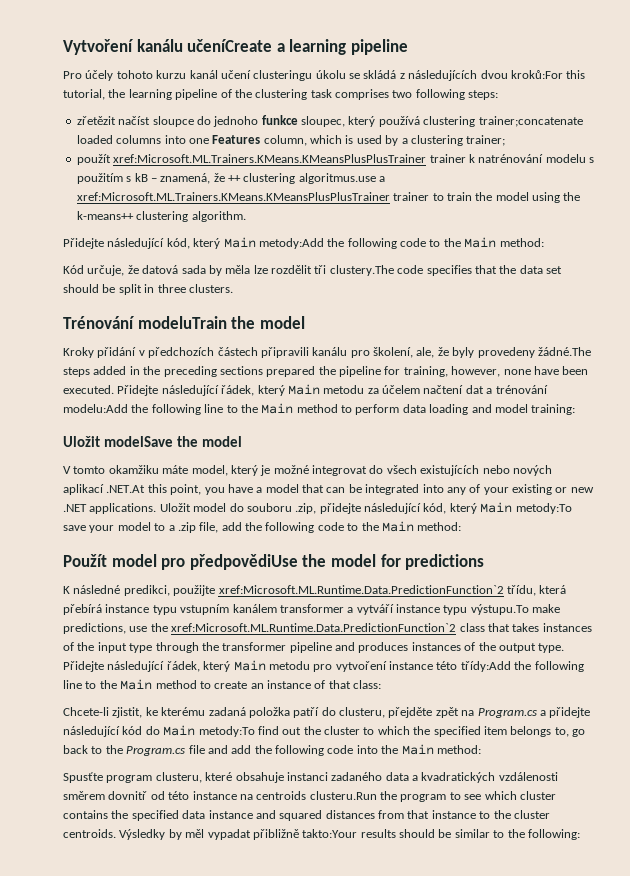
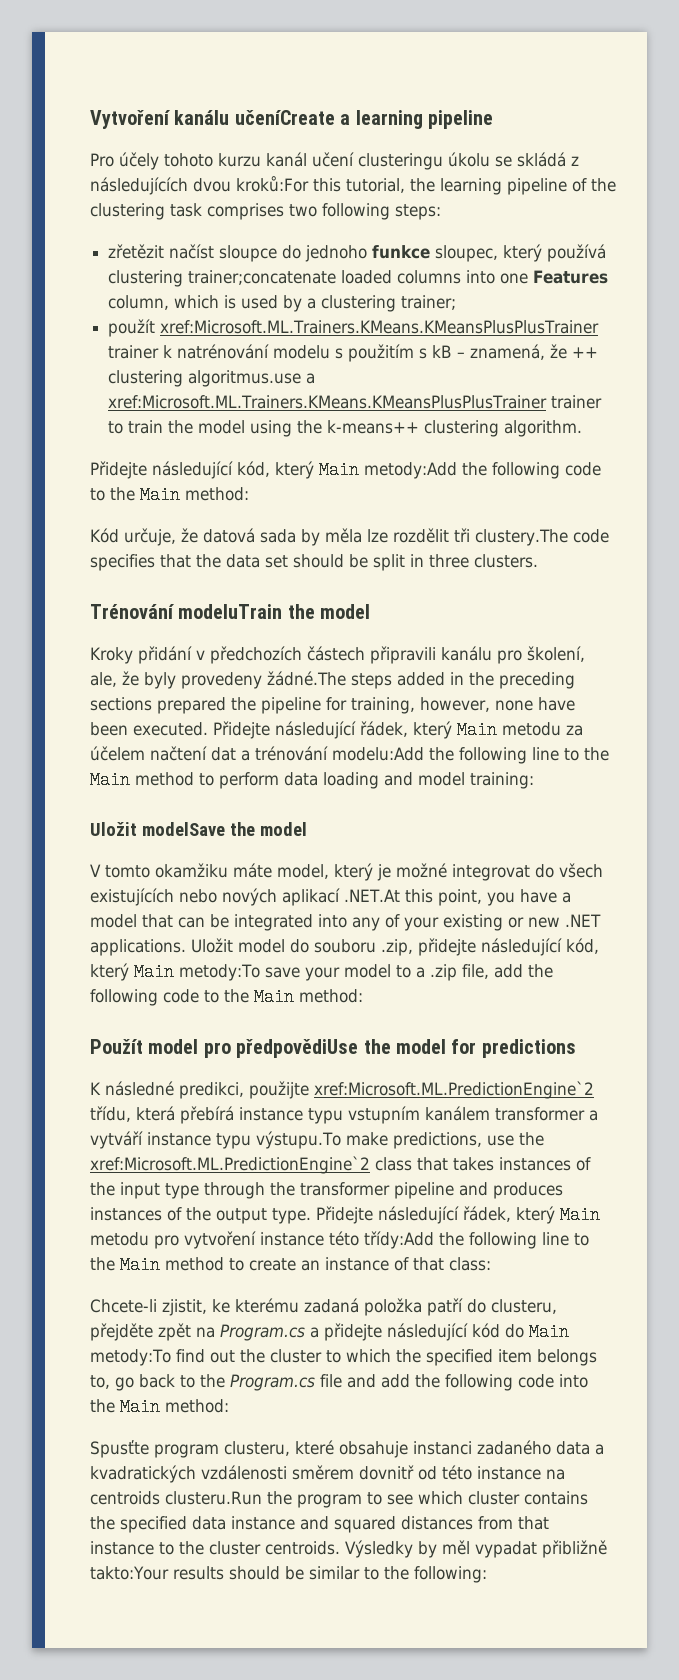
[218,585,504,594] xref:Microsoft.ML.Runtime.Data.PredictionFunction`2 -> [314,1081,594,1099] xref:Microsoft.ML.PredictionEngine`2
[171,623,457,632] xref:Microsoft.ML.Runtime.Data.PredictionFunction`2 -> [90,1156,370,1174] xref:Microsoft.ML.PredictionEngine`2

